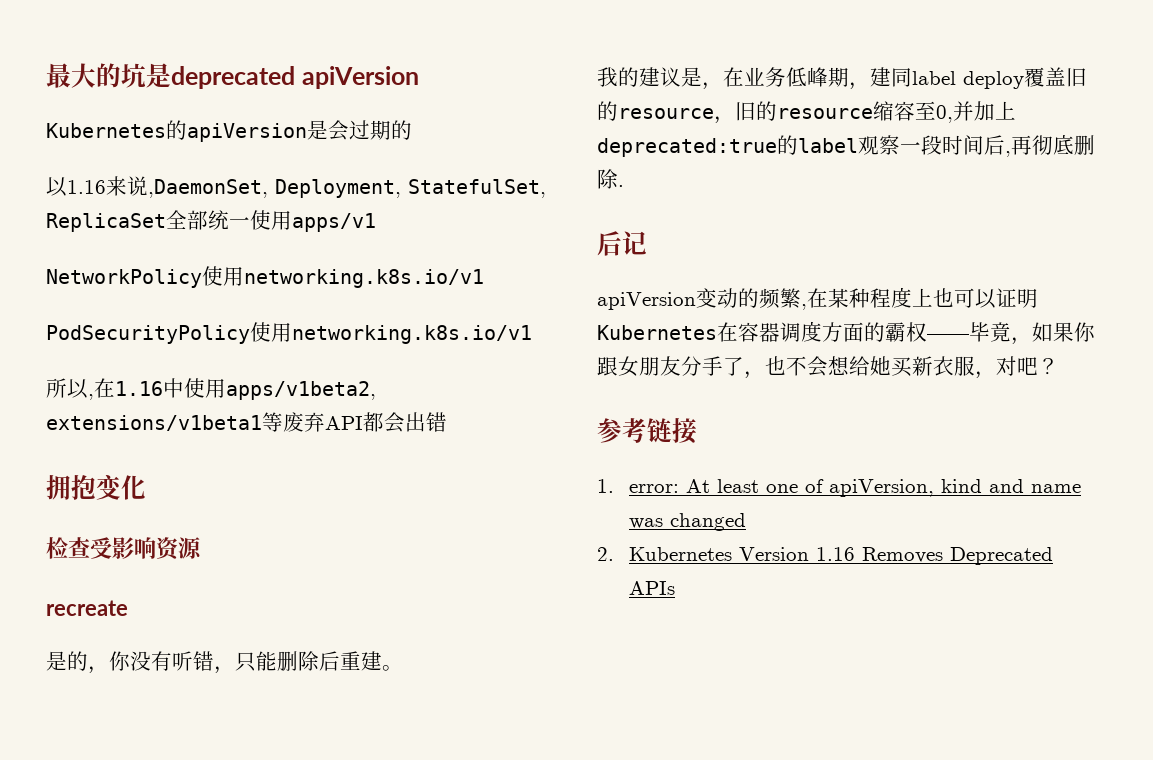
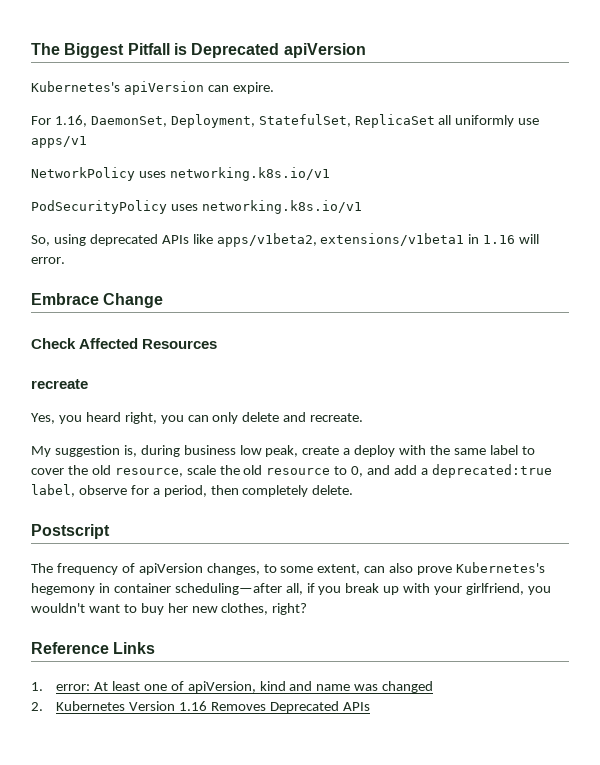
[46,63,419,89] [46,120,412,142] [46,176,546,198] [46,210,292,232] 最大的坑是deprecated apiVersion // Kubernetes的apiVersion是会过期的 // 以1.16来说,DaemonSet, Deployment, StatefulSet, ReplicaSet全部统一使用 -> [31,43,366,58] [31,81,274,95] [31,114,540,128] The Biggest Pitfall is Deprecated apiVersion // Kubernetes's apiVersion can expire. // For 1.16, DaemonSet, Deployment, StatefulSet, ReplicaSet all uniformly use
[202,266,244,286] 使用 -> [138,171,166,178] uses
[250,322,532,344] [46,378,376,400] [46,412,447,433] [46,474,146,500] [46,537,202,561] [46,600,128,616] [46,651,403,674] [597,67,1087,90] [597,101,1016,124] [597,135,1095,157] [597,169,624,189] [597,231,647,256] [597,287,1038,310] [597,321,1095,345] [597,356,1059,379] [597,418,697,444] 使用networking.k8s.io/v1 // 所以,在1.16中使用apps/v1beta2, extensions/v1beta1等废弃API都会出错 // 拥抱变化 // 检查受影响资源 // recreate // 是的，你没有听错，只能删除后重建。 // 我的建议是，在业务低峰期，建同label deploy覆盖旧的resource，旧的resource缩容至0,并加上deprecated:true的label观察一段时间后,再彻底删除. // 后记 // apiVersion变动的频繁,在某种程度上也可以证明Kubernetes在容器调度方面的霸权——毕竟，如果你跟女朋友分手了，也不会想给她买新衣服，对吧？ // 参考链接 -> [170,200,362,214] [31,233,540,247] [31,257,65,264] [31,293,164,308] [31,338,218,349] [31,379,88,389] [31,412,364,424] [31,445,535,457] [31,464,552,478] [31,484,354,497] [31,524,110,539] [31,562,546,575] [31,583,551,595] [31,603,308,615] [31,642,156,654] uses networking.k8s.io/v1 // So, using deprecated APIs like apps/v1beta2, extensions/v1beta1 in 1.16 will error. // Embrace Change // Check Affected Resources // recreate // Yes, you heard right, you can only delete and recreate. // My suggestion is, during business low peak, create a deploy with the same label to cover the old resource, scale the old resource to 0, and add a deprecated:true label, observe for a period, then completely delete. // Postscript // The frequency of apiVersion changes, to some extent, can also prove Kubernetes's hegemony in container scheduling—after all, if you break up with your girlfriend, you wouldn't want to buy her new clothes, right? // Reference Links

